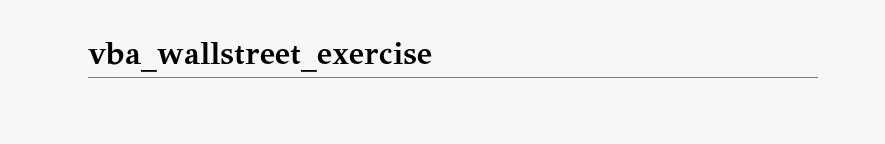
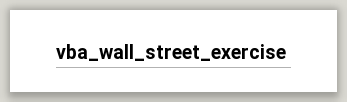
[88,42,432,72] vba_wallstreet_exercise -> [56,44,286,61] vba_wall_street_exercise

